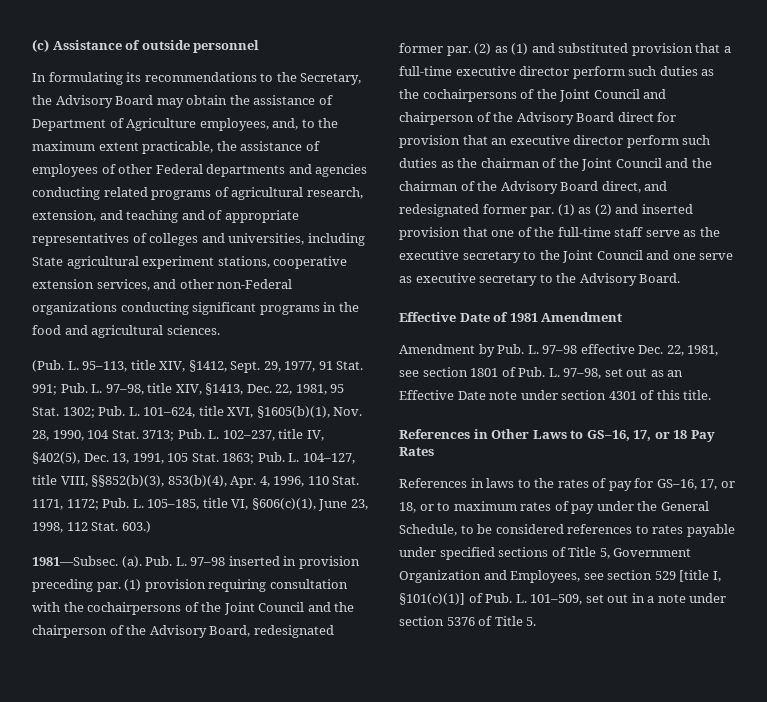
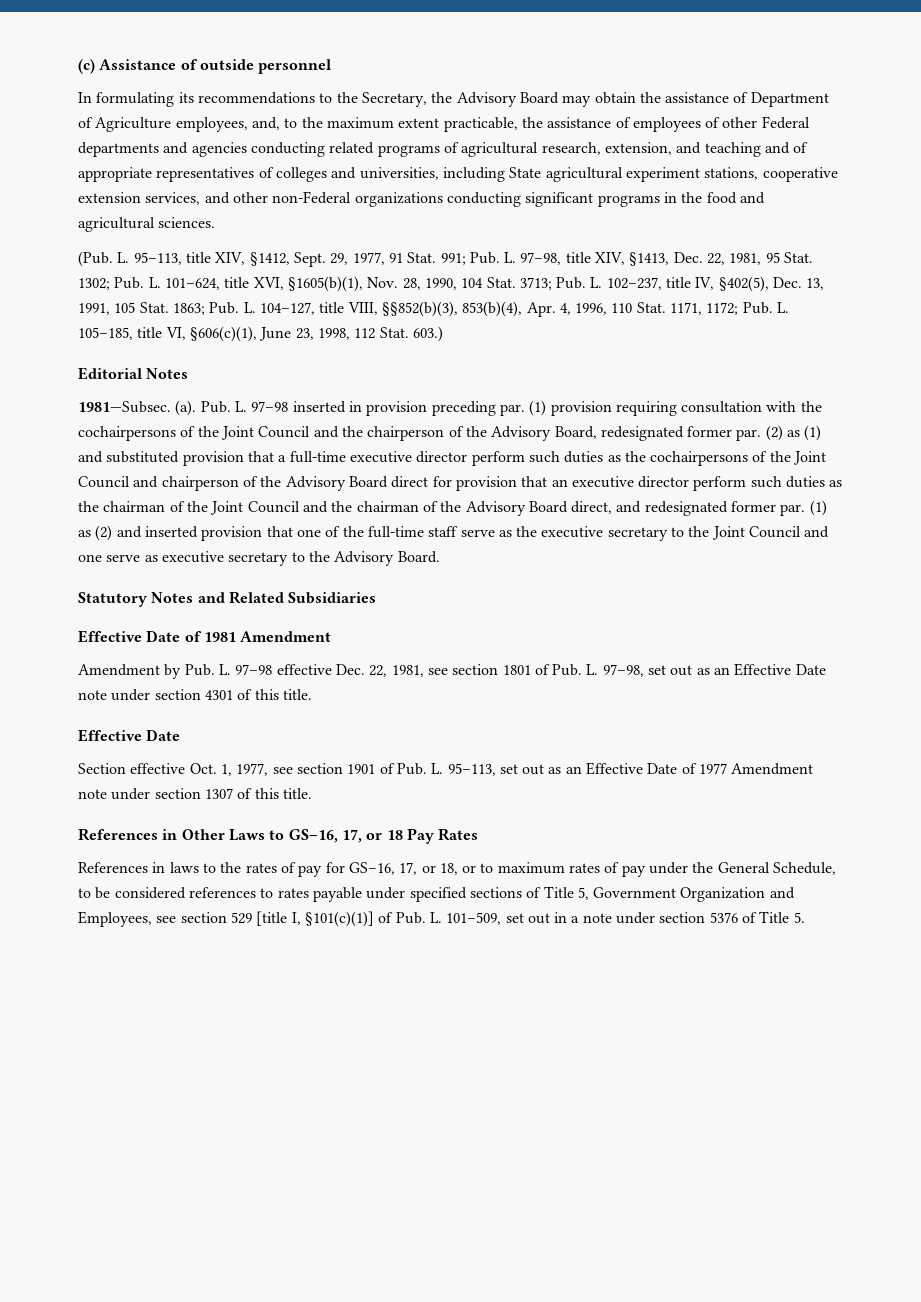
(151, 527) none -> [78,367,189,380] // Editorial Notes
(681, 278) none -> [78,591,377,607] // Statutory Notes and Related Subsidiaries
(712, 395) none -> [78,729,181,742] [78,762,814,776] [78,788,312,800] // Effective Date // Section effective Oct. 1, 1977, see section 1901 of Pub. L. 95–113, set out as an Effective Date of 1977 Amendment note under section 1307 of this title.

